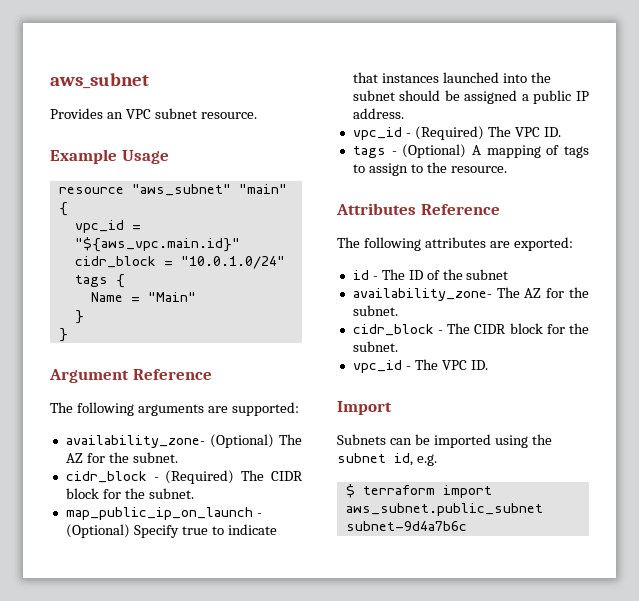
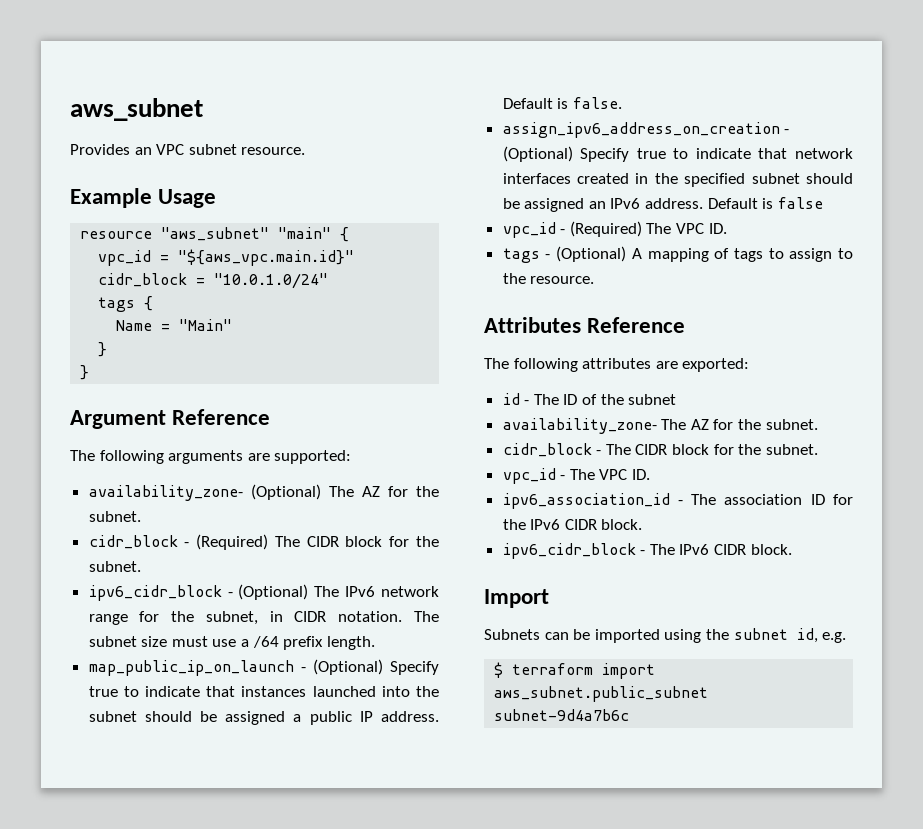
(194, 493) none -> [88,584,440,601] [88,611,440,625] [88,636,375,650] // ipv6_cidr_block - (Optional) The IPv6 network range for the subnet, in CIDR notation. The subnet size must use a /64 prefix length.
(404, 113) none -> [502,97,622,109] [502,122,790,138] [502,146,853,162] [502,173,853,187] [502,197,823,212] Default is false. // assign_ipv6_address_on_creation - (Optional) Specify true to indicate that network interfaces created in the specified subnet should be assigned an IPv6 address. Default is false
(488, 365) none -> [502,493,853,509] [502,519,643,530] [502,543,792,559] // ipv6_association_id - The association ID for the IPv6 CIDR block. // ipv6_cidr_block - The IPv6 CIDR block.

